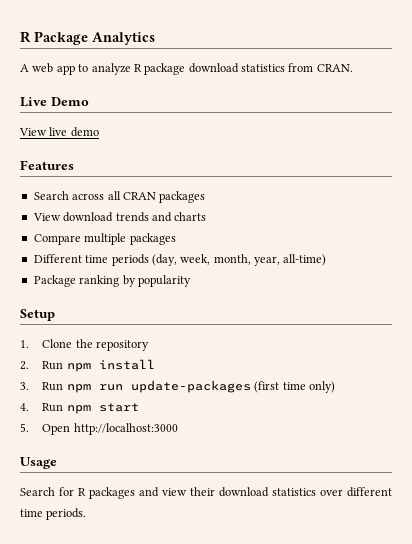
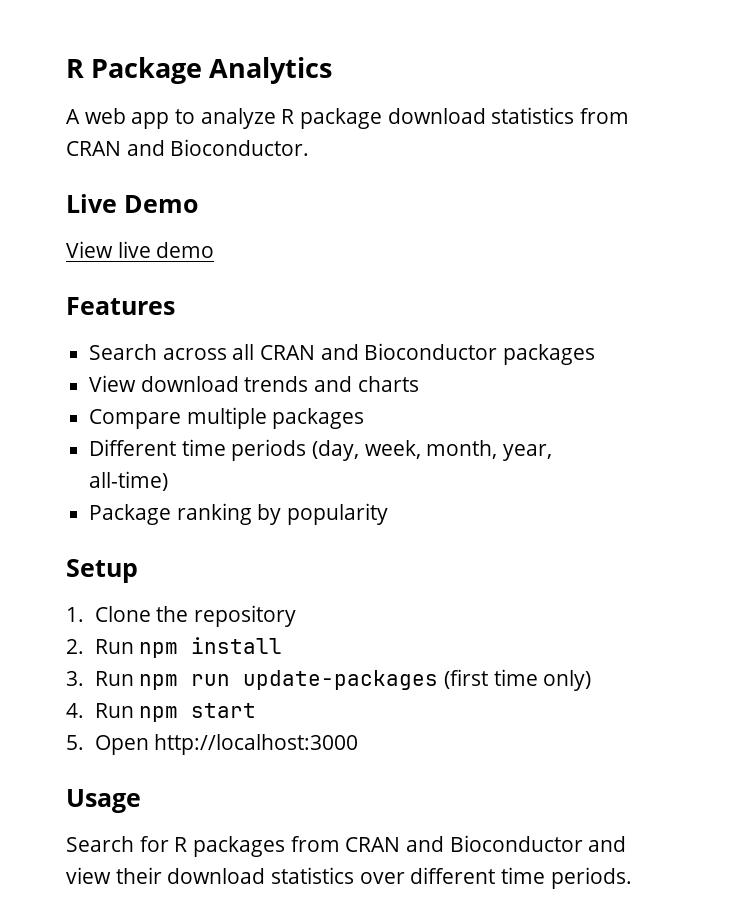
[316,64,353,72] CRAN. -> [66,139,310,156] CRAN and Bioconductor.
(156, 196) none -> [320,343,498,360] and Bioconductor
(135, 493) none -> [290,835,583,852] from CRAN and Bioconductor

